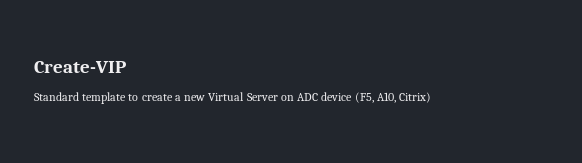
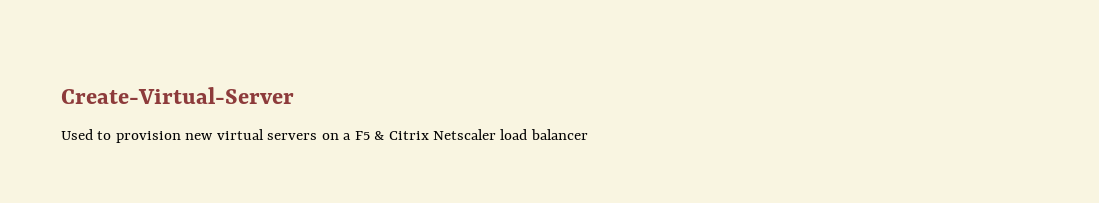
[34,61,126,73] [34,92,432,104] Create-VIP // Standard template to create a new Virtual Server on ADC device (F5, A10, Citrix) -> [61,87,294,104] [61,129,588,143] Create-Virtual-Server // Used to provision new virtual servers on a F5 & Citrix Netscaler load balancer

